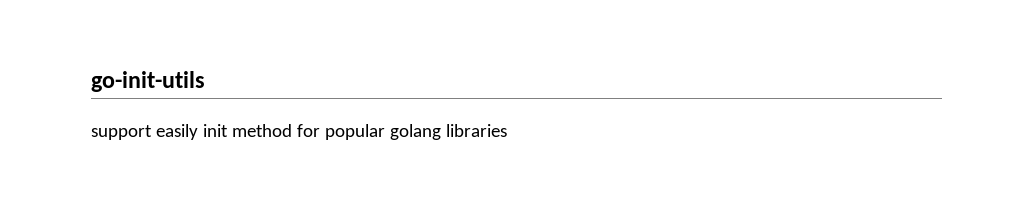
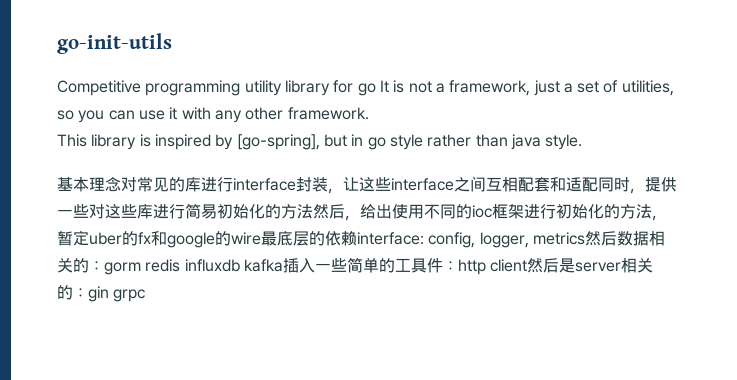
[91,124,507,140] support easily init method for popular golang libraries -> [57,80,674,96] [57,107,369,123] [57,134,583,150] [57,176,677,194] [57,203,667,221] [57,230,665,248] [57,257,654,275] [57,285,146,302] Competitive programming utility library for go It is not a framework, just a set of utilities, so you can use it with any other framework. // This library is inspired by [go-spring], but in go style rather than java style. // 基本理念对常见的库进行interface封装，让这些interface之间互相配套和适配同时，提供一些对这些库进行简易初始化的方法然后，给出使用不同的ioc框架进行初始化的方法，暂定uber的fx和google的wire最底层的依赖interface: config, logger, metrics然后数据相关的：gorm redis influxdb kafka插入一些简单的工具件：http client然后是server相关的：gin grpc

